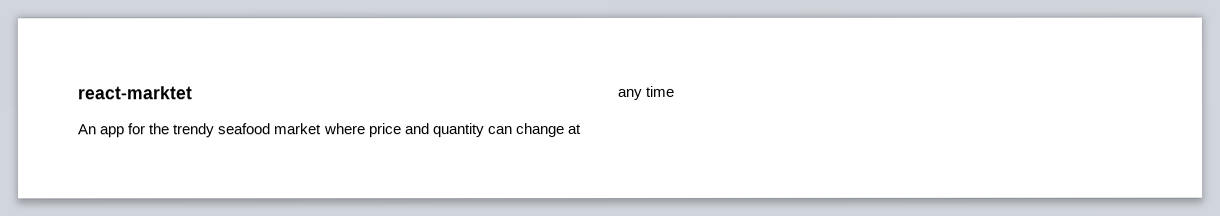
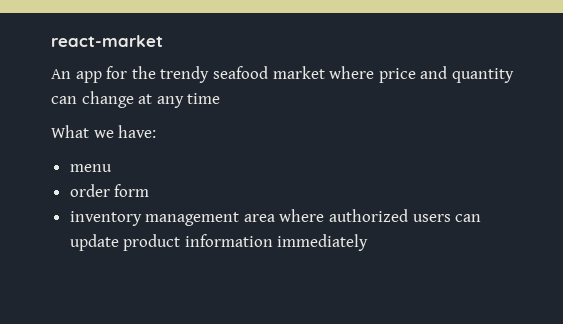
[77,86,192,100] react-marktet -> [51,35,163,47] react-market
(675, 91) none -> [51,125,157,138] [69,164,112,172] [69,184,150,197] [69,209,482,226] [69,234,369,251] // What we have: // menu // order form // inventory management area where authorized users can update product information immediately

